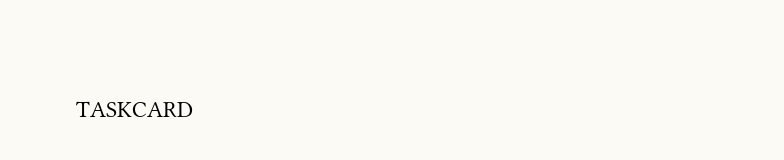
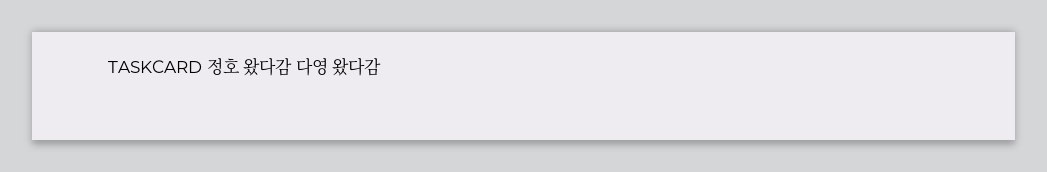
(193, 109) none -> [206,57,382,76] 정호 왔다감 다영 왔다감

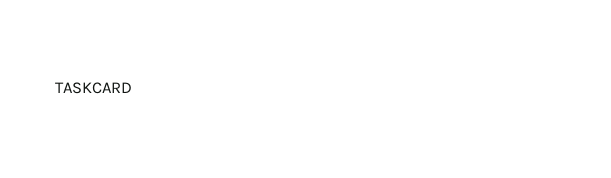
[206,57,382,76] 정호 왔다감 다영 왔다감 -> (132, 88) none

